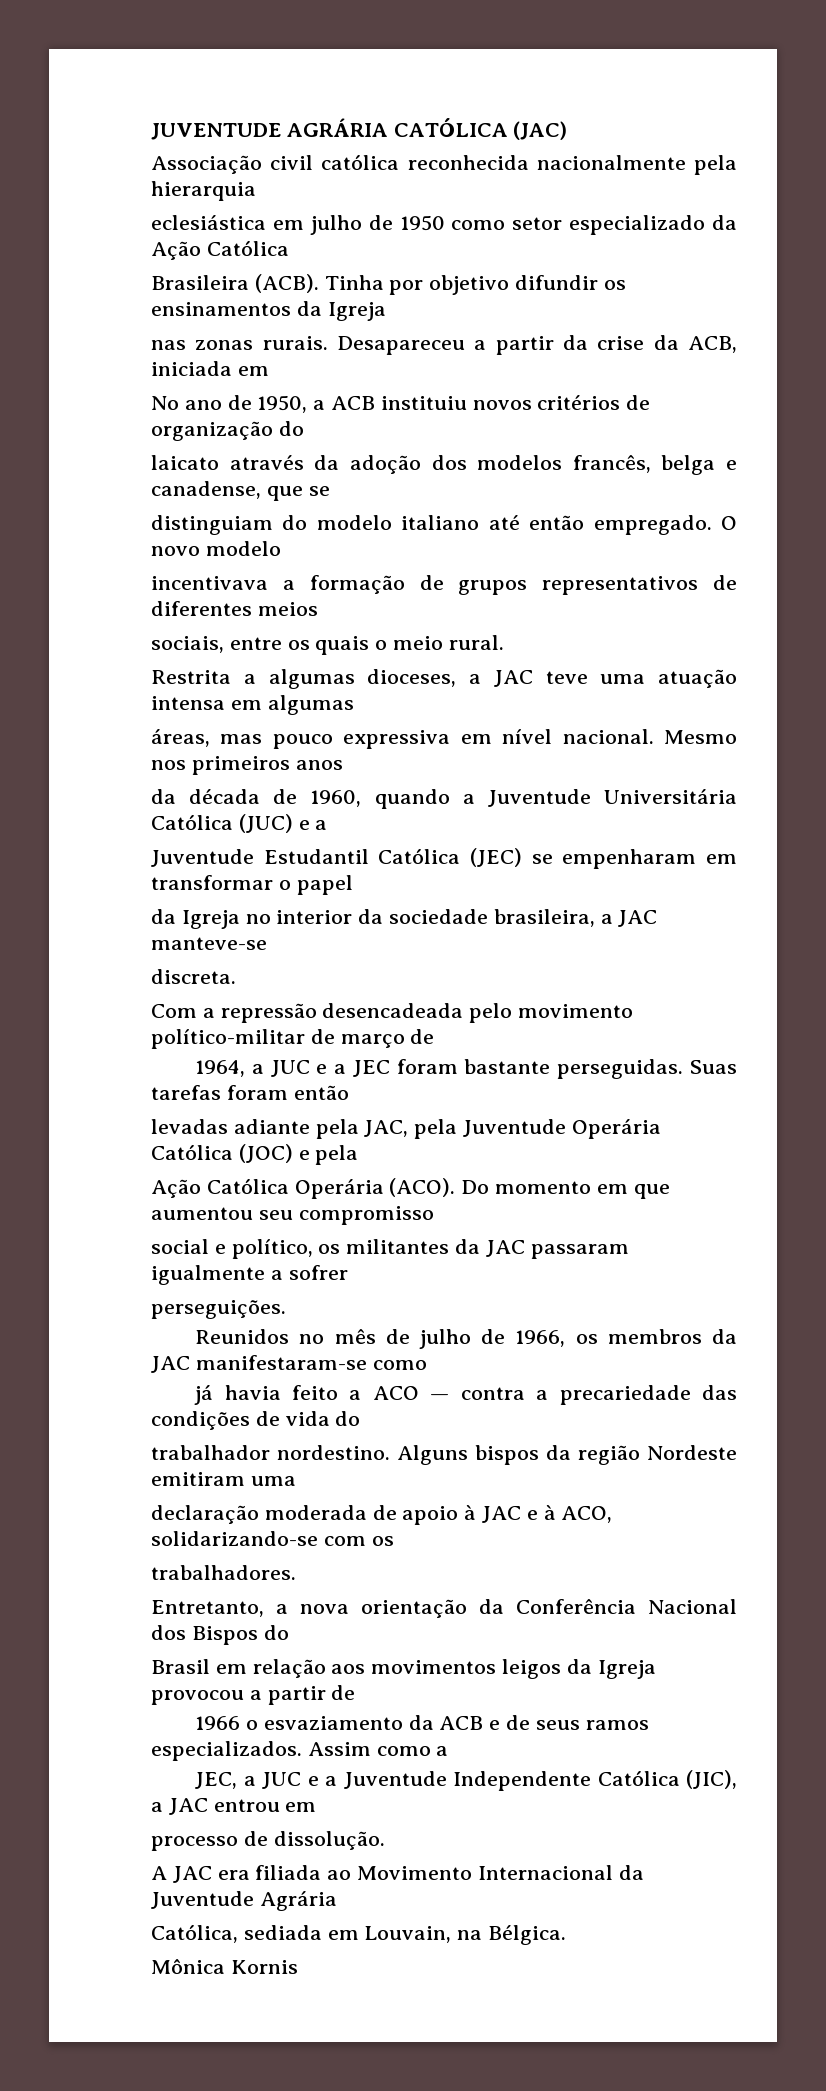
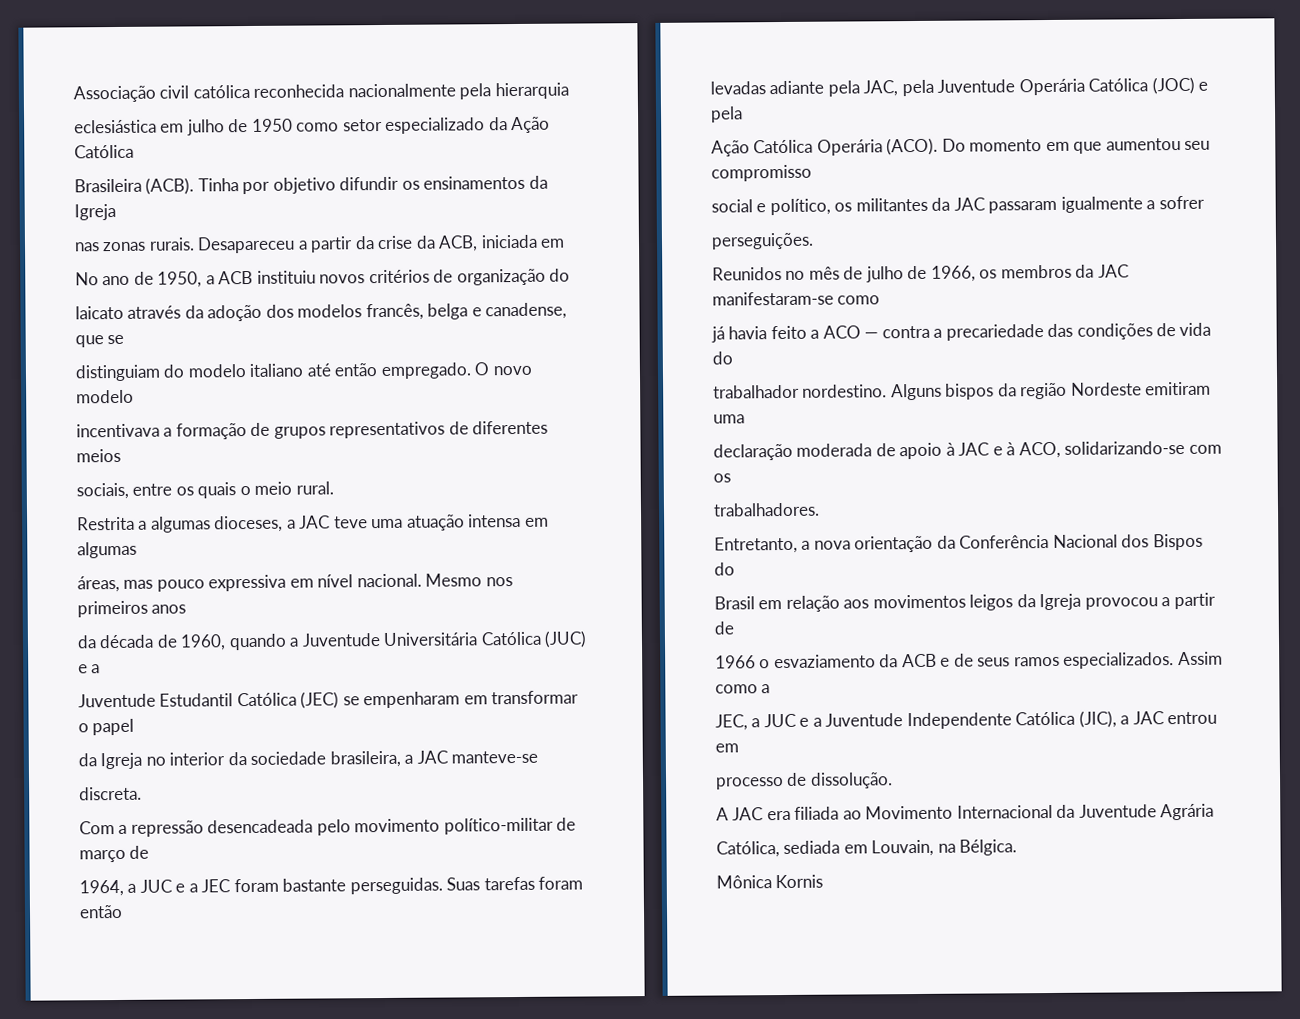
[151,118,568,140] JUVENTUDE AGRÁRIA CATÓLICA (JAC) // -> (73, 94) none

